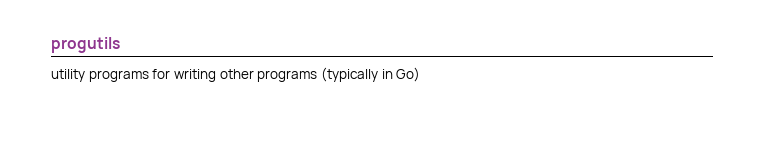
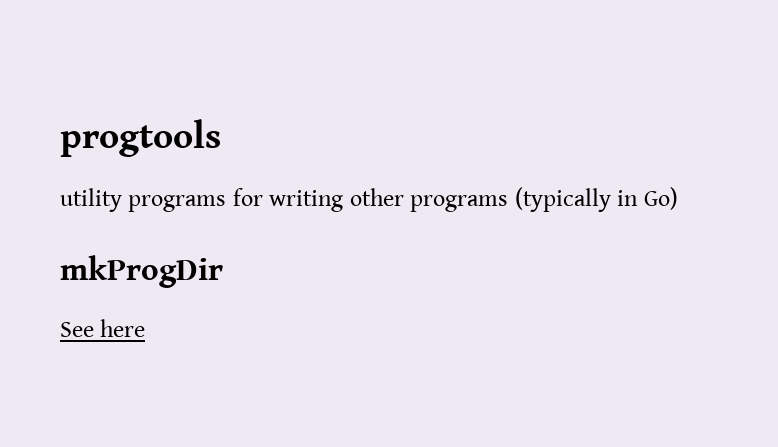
[51,37,120,53] progutils -> [60,119,221,157] progtools
(421, 74) none -> [60,255,223,288] [60,319,146,337] // mkProgDir // See here

